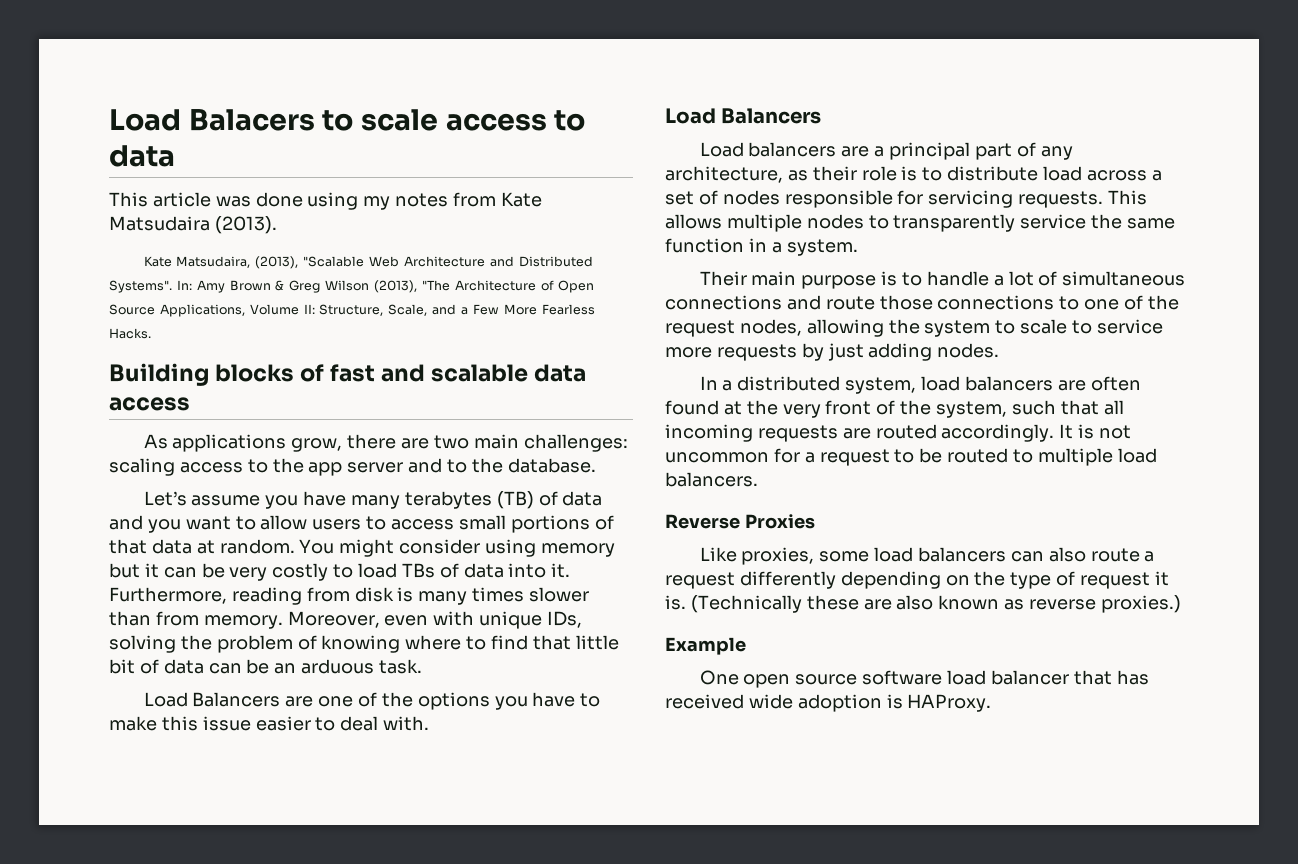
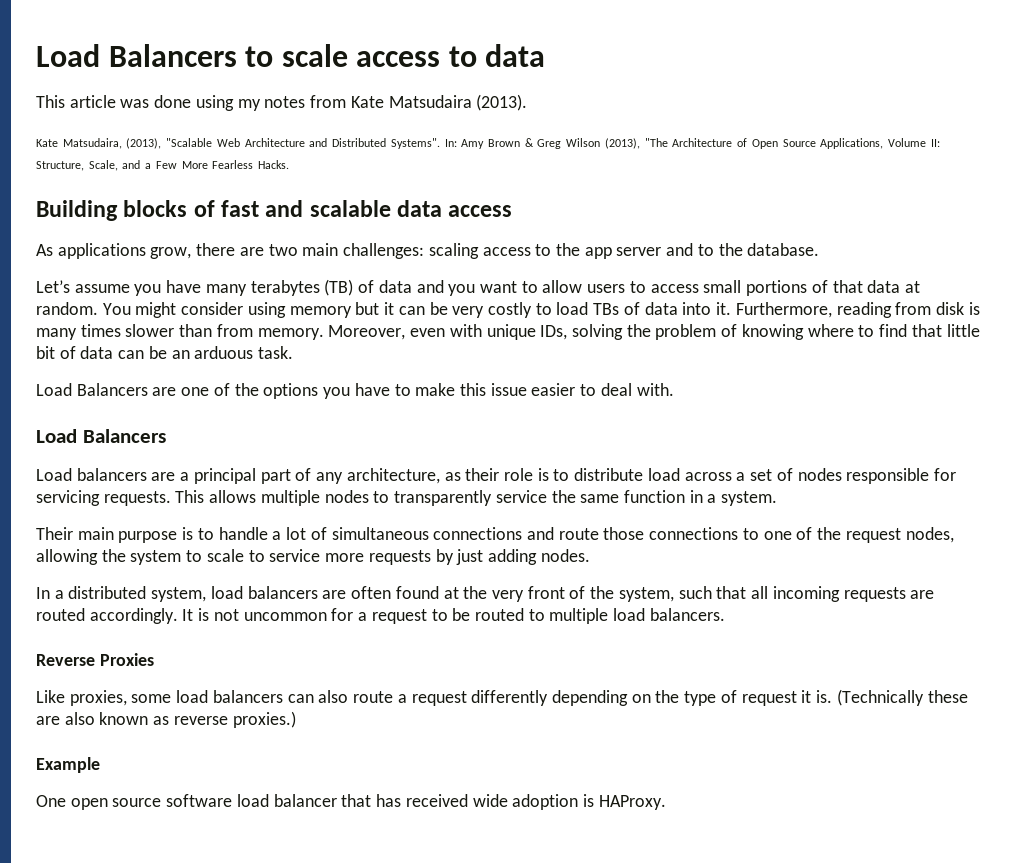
[109,109,315,131] Load Balacers -> [36,44,237,67] Load Balancers

